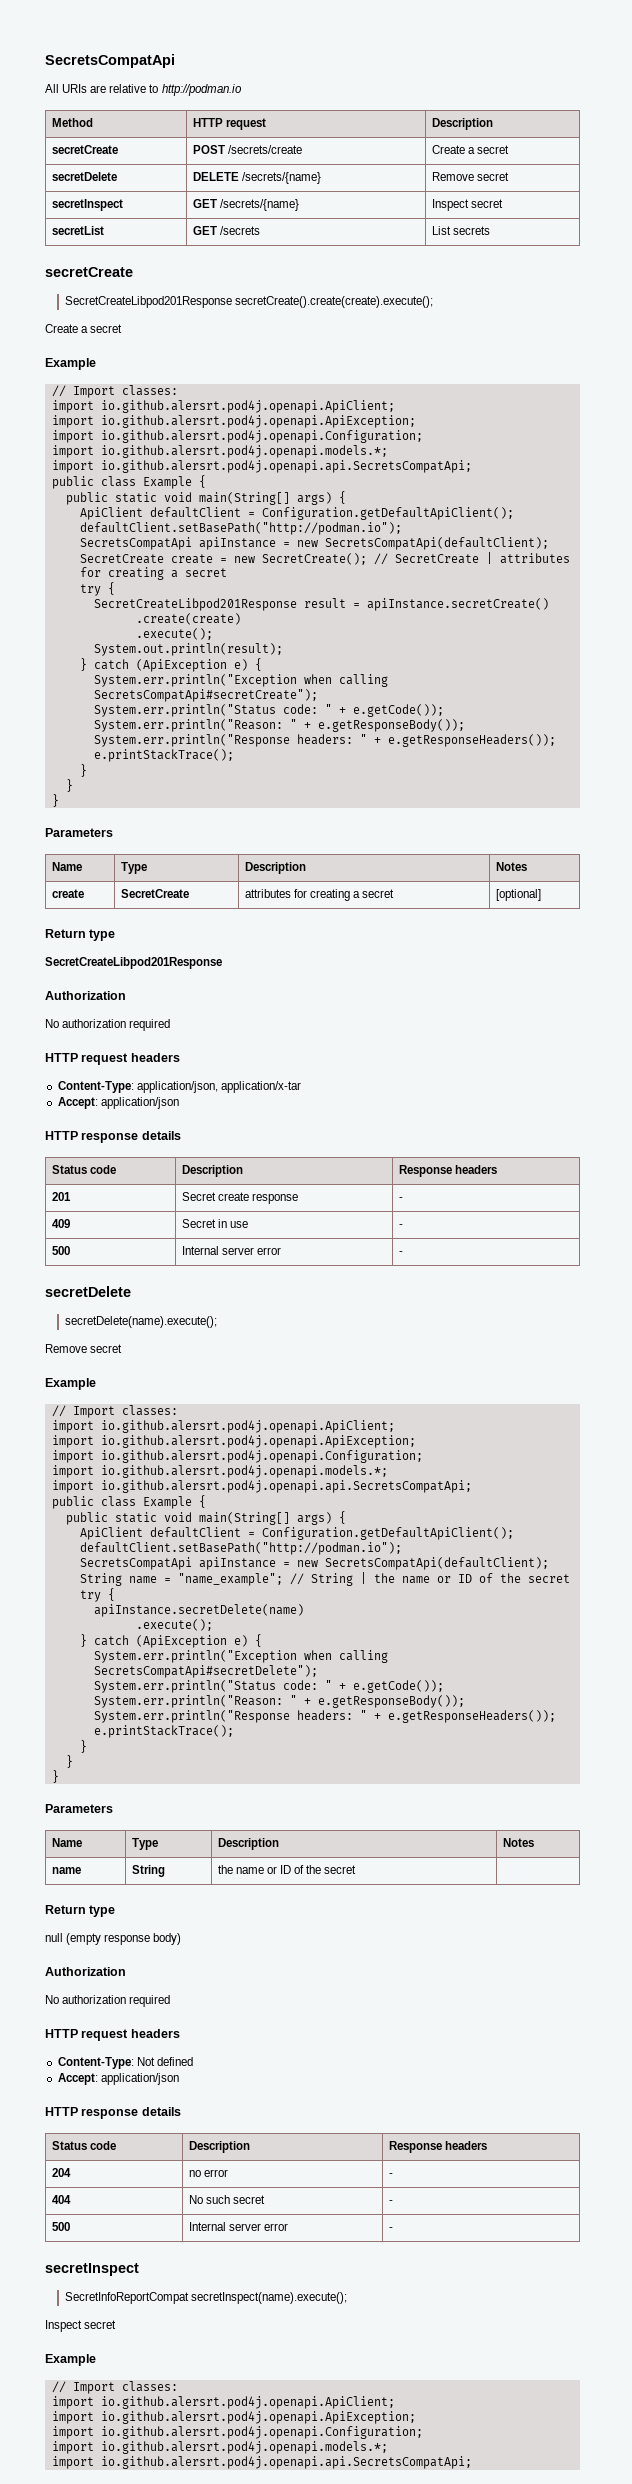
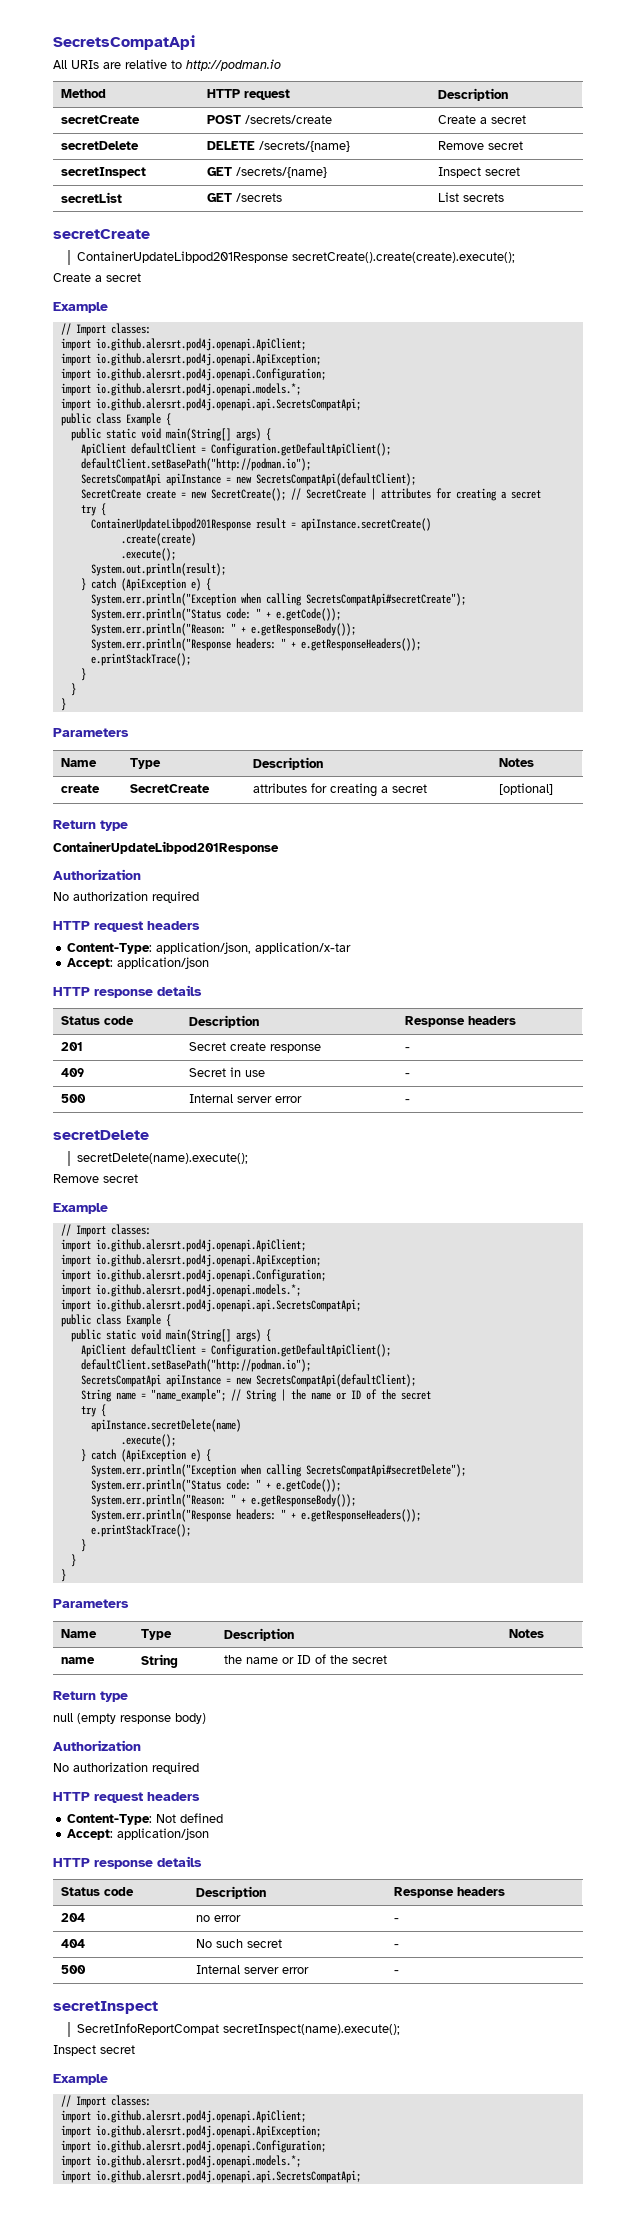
[64,296,232,308] SecretCreateLibpod201Response -> [76,251,288,263] ContainerUpdateLibpod201Response
[93,598,297,611] SecretCreateLibpod201Response -> [90,518,251,531] ContainerUpdateLibpod201Response
[45,957,222,969] SecretCreateLibpod201Response -> [53,841,279,854] ContainerUpdateLibpod201Response

